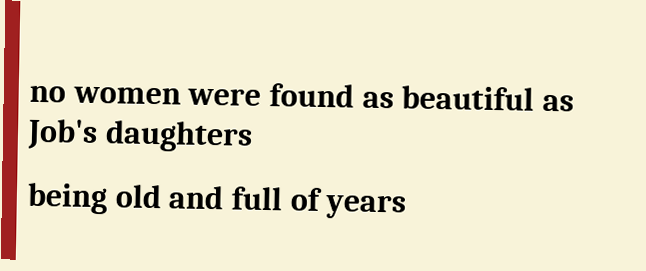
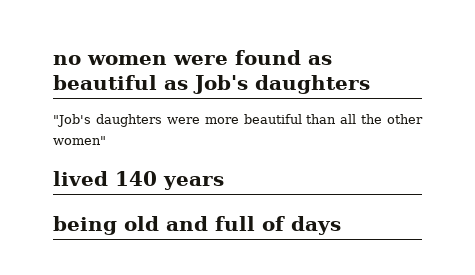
(253, 136) none -> [53,114,423,127] [53,136,106,145] [53,171,224,190] // "Job's daughters were more beautiful than all the other women" // lived 140 years
[325,194,407,220] years -> [291,216,341,235] days

